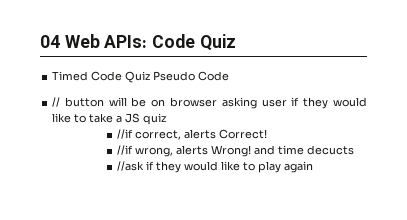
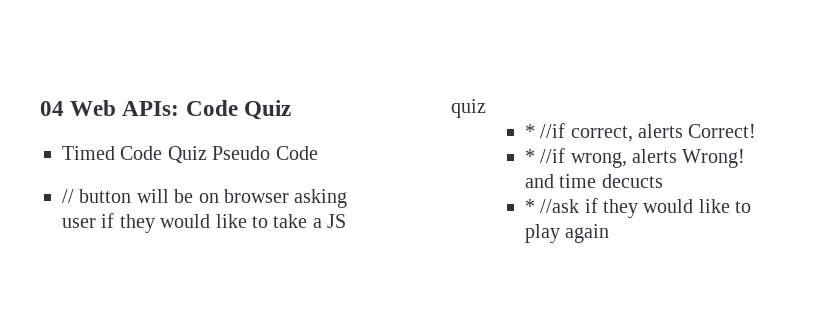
(167, 119) none -> [524,124,535,138] *
(267, 134) none -> [524,149,535,163] *
(354, 150) none -> [524,199,535,213] *

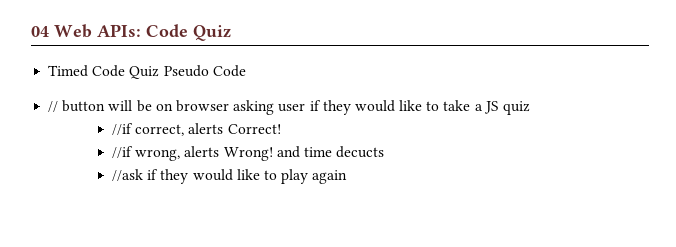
[524,124,535,138] * -> (531, 108) none
[524,149,535,163] * -> (281, 129) none
[524,199,535,213] * -> (385, 152) none

